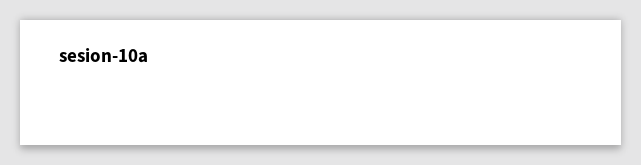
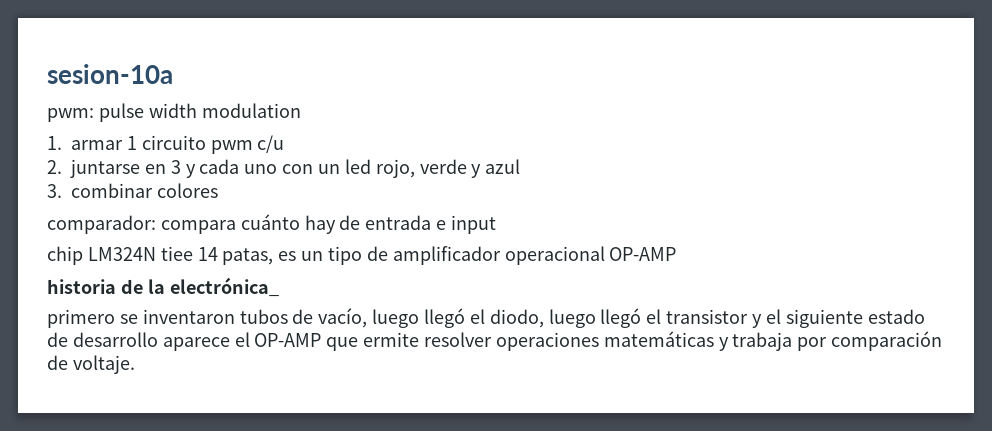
(148, 55) none -> [47,103,301,122] [47,135,285,154] [47,159,521,178] [47,183,218,198] [47,214,497,234] [47,246,677,265] [47,277,279,297] [47,308,925,328] [47,331,943,351] [47,355,135,374] // pwm: pulse width modulation // 1. armar 1 circuito pwm c/u // 2. juntarse en 3 y cada uno con un led rojo, verde y azul // 3. combinar colores // comparador: compara cuánto hay de entrada e input // chip LM324N tiee 14 patas, es un tipo de amplificador operacional OP-AMP // historia de la electrónica_ // primero se inventaron tubos de vacío, luego llegó el diodo, luego llegó el transistor y el siguiente estado de desarrollo aparece el OP-AMP que ermite resolver operaciones matemáticas y trabaja por comparación de voltaje.

